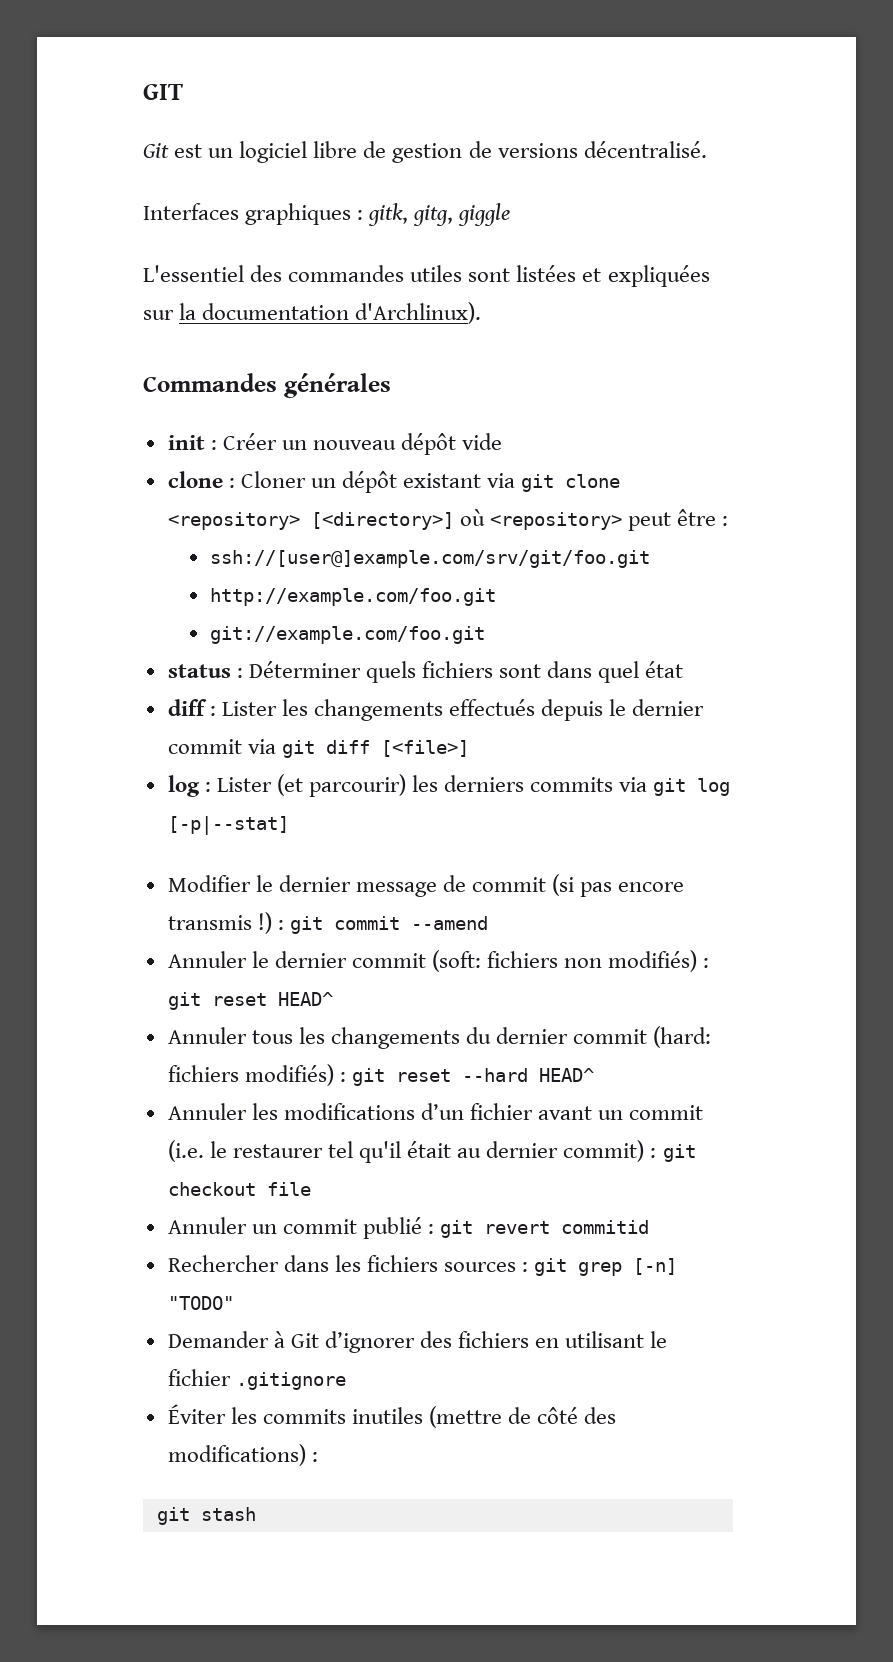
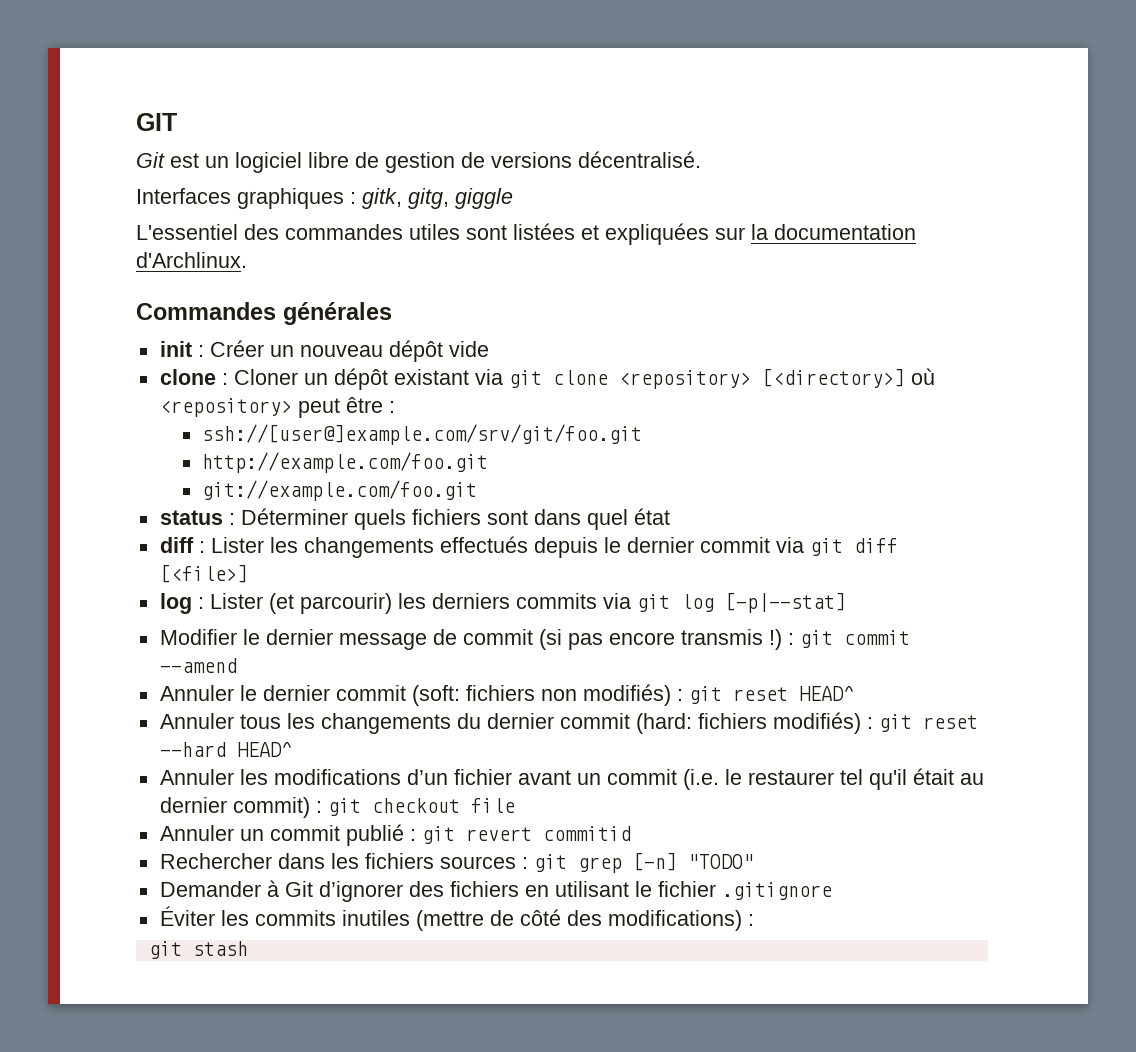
[355,302,482,324] d'Archlinux). -> [136,252,247,268] d'Archlinux.

